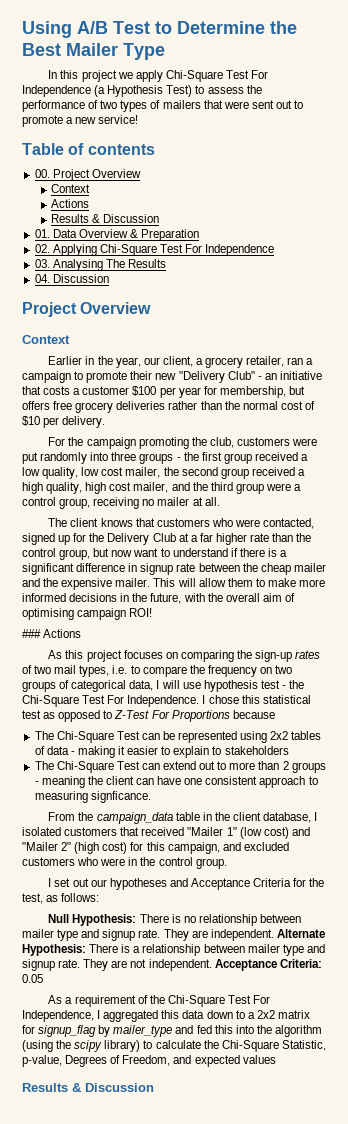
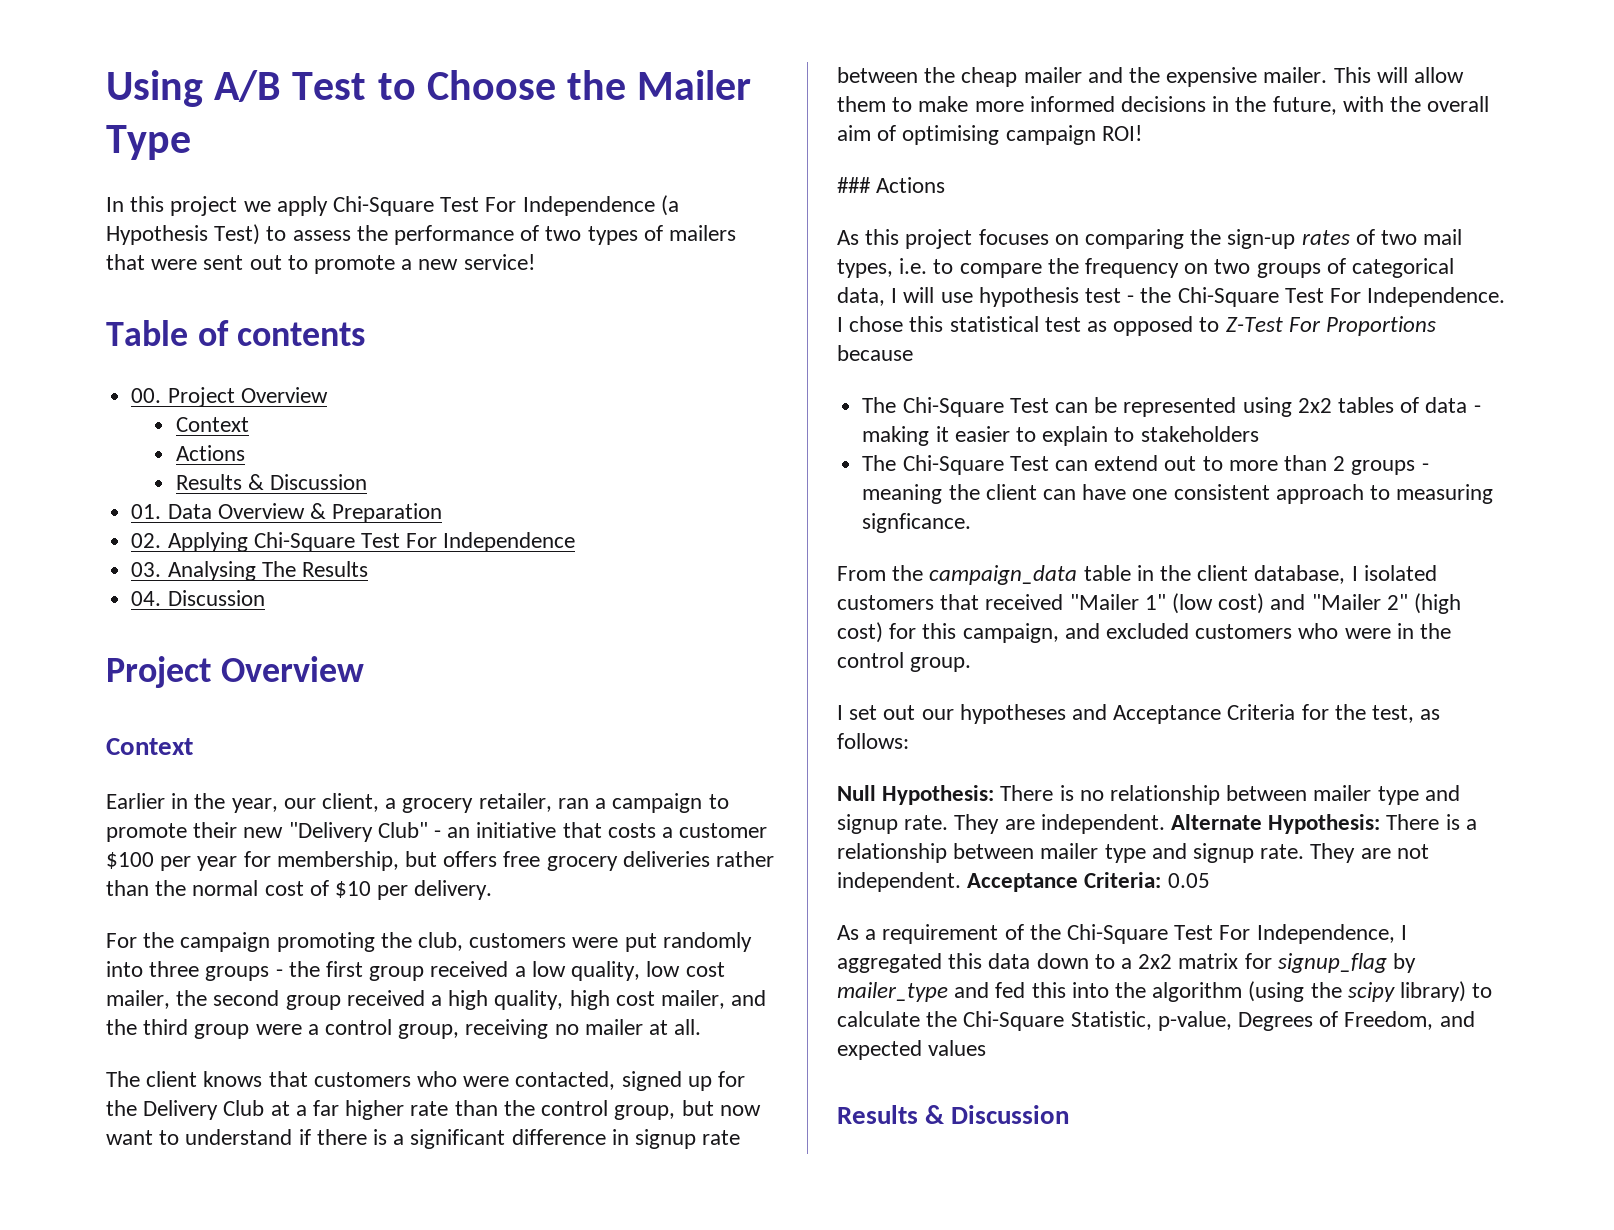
[177,21,297,34] [22,43,61,56] Determine the Best -> [426,70,627,100] Choose the

